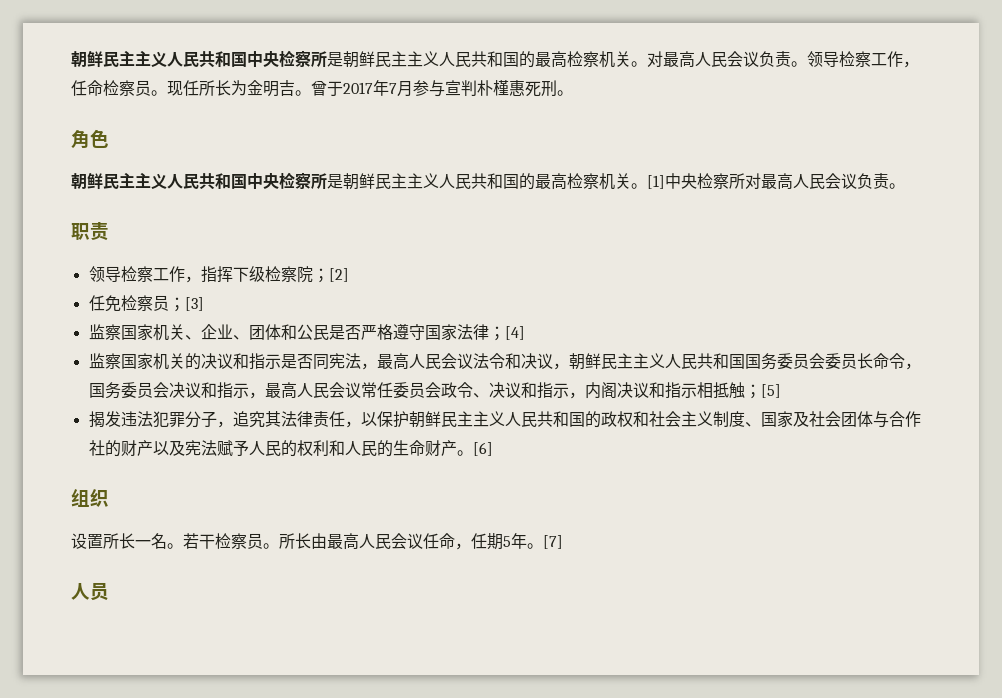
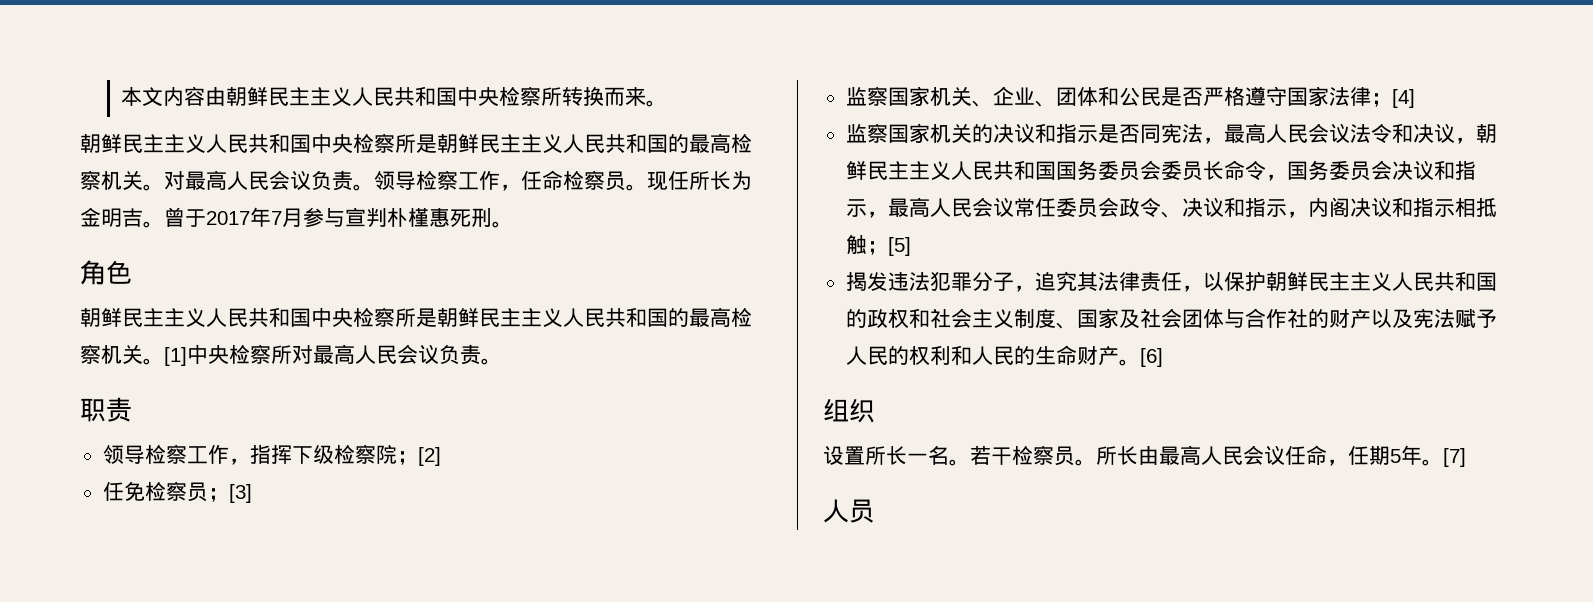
(71, 59) none -> [120,86,667,107] 本文内容由朝鲜民主主义人民共和国中央检察所转换而来。 //

